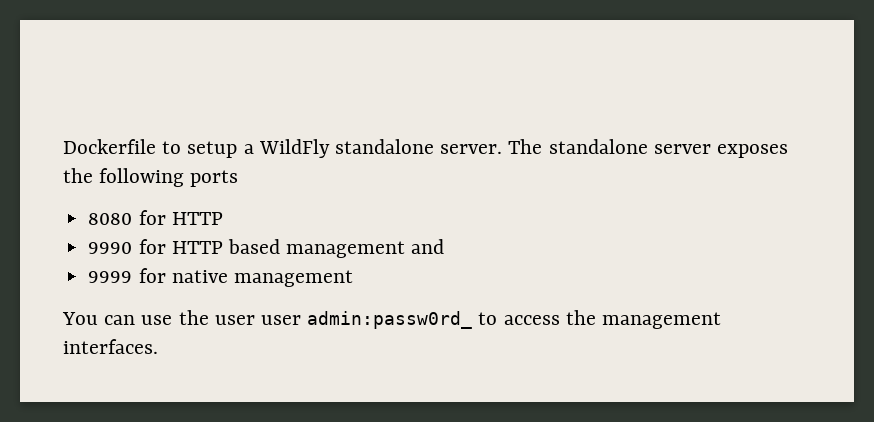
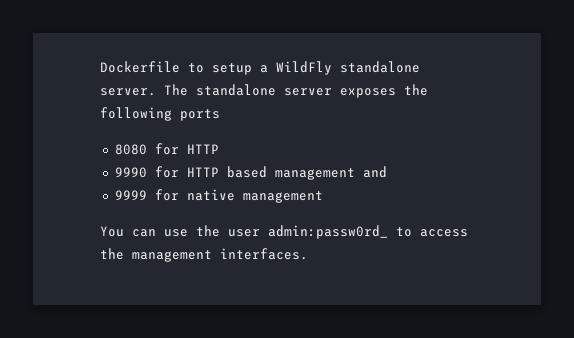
[261,315,302,325] user -> (260, 233) none

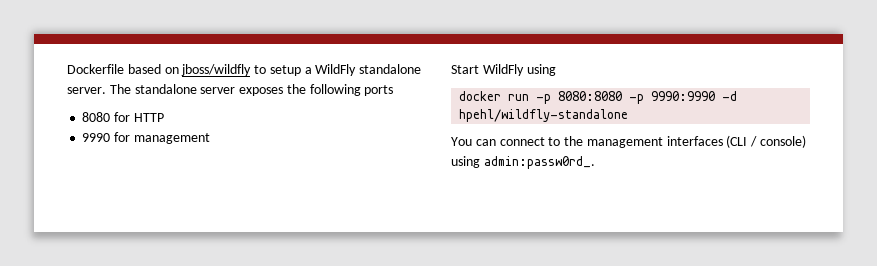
(180, 67) none -> [127,64,252,76] based on jboss/wildfly
[186,166,387,180] [114,189,323,203] [100,225,468,239] [100,248,308,262] HTTP based management and // 9999 for native management // You can use the user admin:passw0rd_ to access the management interfaces. -> [133,133,210,144] [451,64,556,76] [459,91,738,104] [459,109,629,122] [451,135,807,148] [451,156,595,169] management // Start WildFly using // docker run -p 8080:8080 -p 9990:9990 -d hpehl/wildfly-standalone // You can connect to the management interfaces (CLI / console) using admin:passw0rd_.

